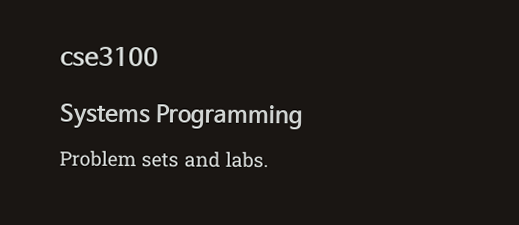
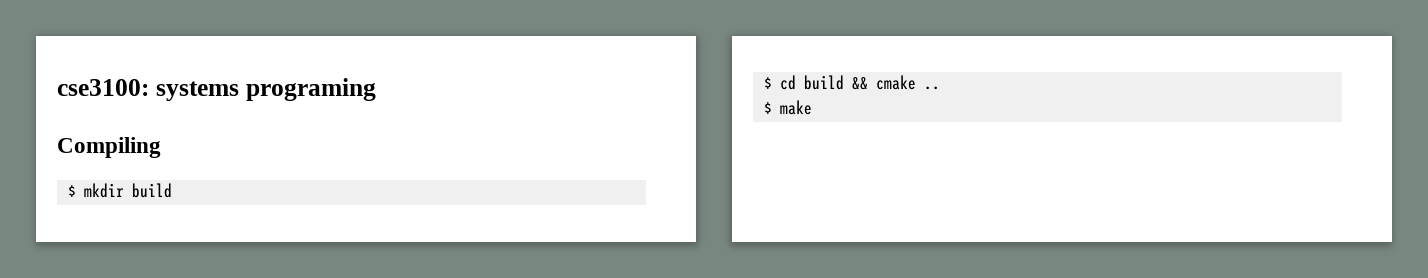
[60,46,159,68] [59,103,305,130] [59,150,269,169] cse3100 // Systems Programming // Problem sets and labs. -> [57,78,376,101] [57,137,161,158] [67,183,172,198] [763,75,940,90] [763,100,812,115] cse3100: systems programing // Compiling // $ mkdir build // $ cd build && cmake .. // $ make

